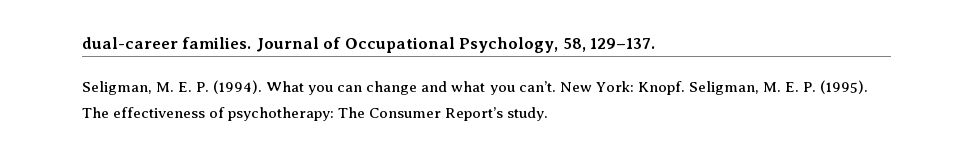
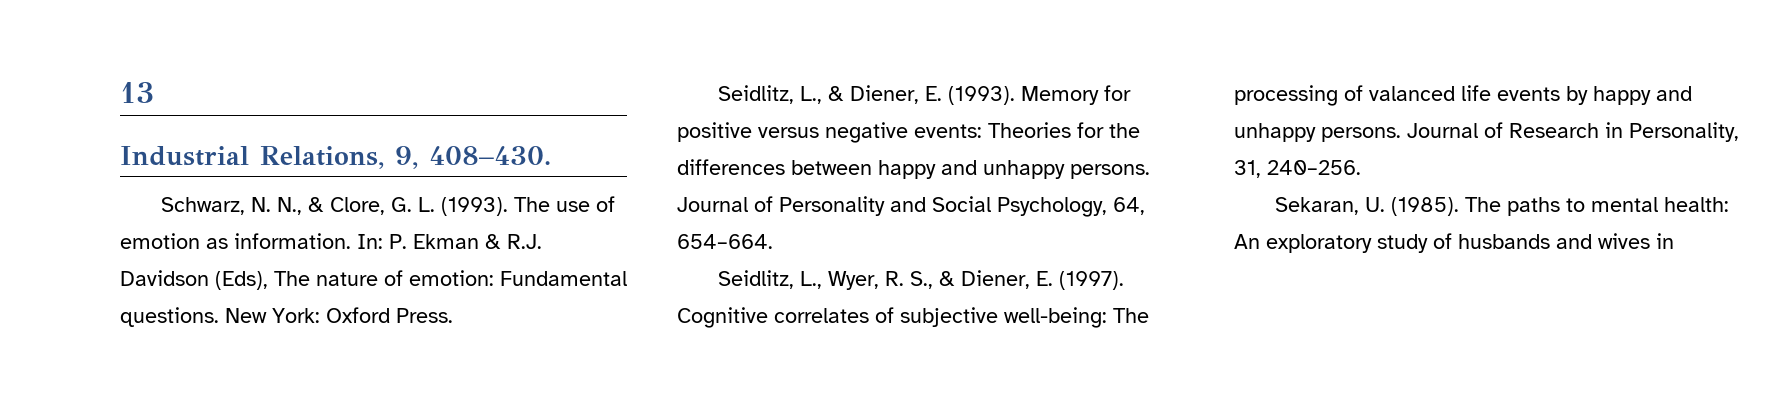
[82,37,656,53] [82,80,868,95] [82,107,549,121] dual-career families. Journal of Occupational Psychology, 58, 129–137. // Seligman, M. E. P. (1994). What you can change and what you can’t. New York: Knopf. Seligman, M. E. P. (1995). The effectiveness of psychotherapy: The Consumer Report’s study. -> [120,82,154,103] [120,146,551,169] [161,196,616,216] [120,233,542,249] [120,270,627,290] [120,307,453,327] [718,85,1132,105] [677,122,1140,143] [677,159,1150,179] [677,196,1145,217] [677,234,773,249] [718,270,1125,290] [677,307,1149,328] [1234,85,1692,106] [1234,122,1739,142] [1234,160,1361,178] [1275,197,1730,216] [1234,233,1674,253] 13 // Industrial Relations, 9, 408–430. // Schwarz, N. N., & Clore, G. L. (1993). The use of emotion as information. In: P. Ekman & R.J. Davidson (Eds), The nature of emotion: Fundamental questions. New York: Oxford Press. // Seidlitz, L., & Diener, E. (1993). Memory for positive versus negative events: Theories for the differences between happy and unhappy persons. Journal of Personality and Social Psychology, 64, 654–664. // Seidlitz, L., Wyer, R. S., & Diener, E. (1997). Cognitive correlates of subjective well-being: The processing of valanced life events by happy and unhappy persons. Journal of Research in Personality, 31, 240–256. // Sekaran, U. (1985). The paths to mental health: An exploratory study of husbands and wives in

